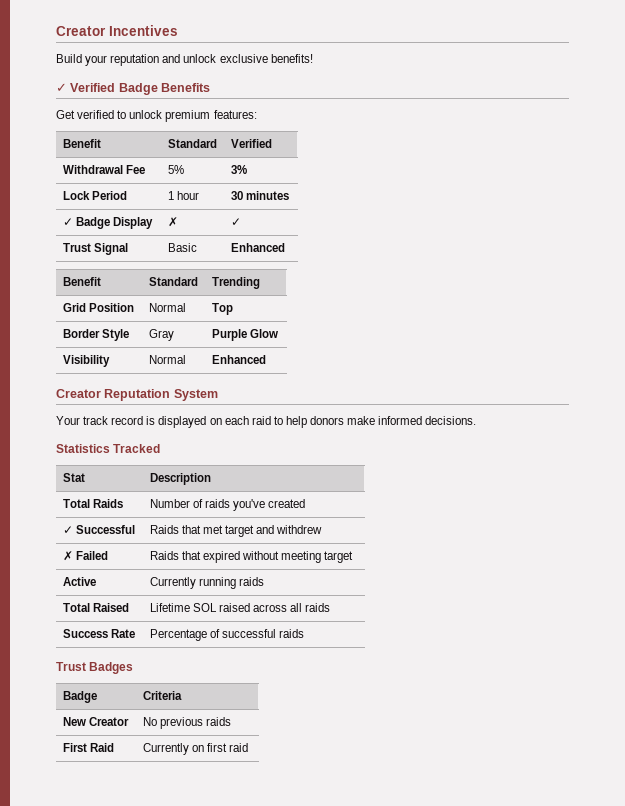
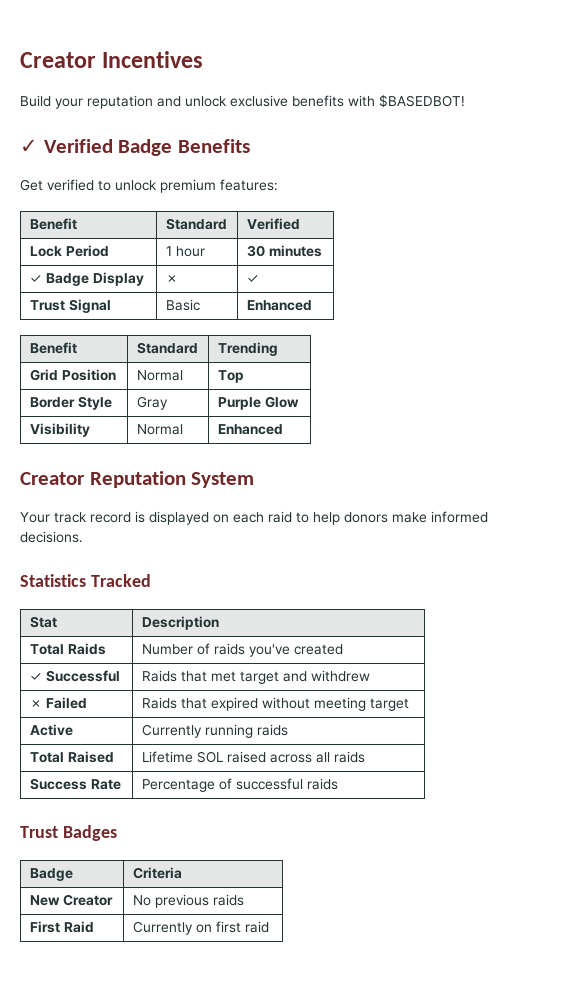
[270,54,313,63] benefits! -> [292,94,465,108] benefits with $BASEDBOT!
[62,165,145,174] [167,165,184,174] [230,165,247,174] // Withdrawal Fee | 5% | 3% -> (300, 224) none

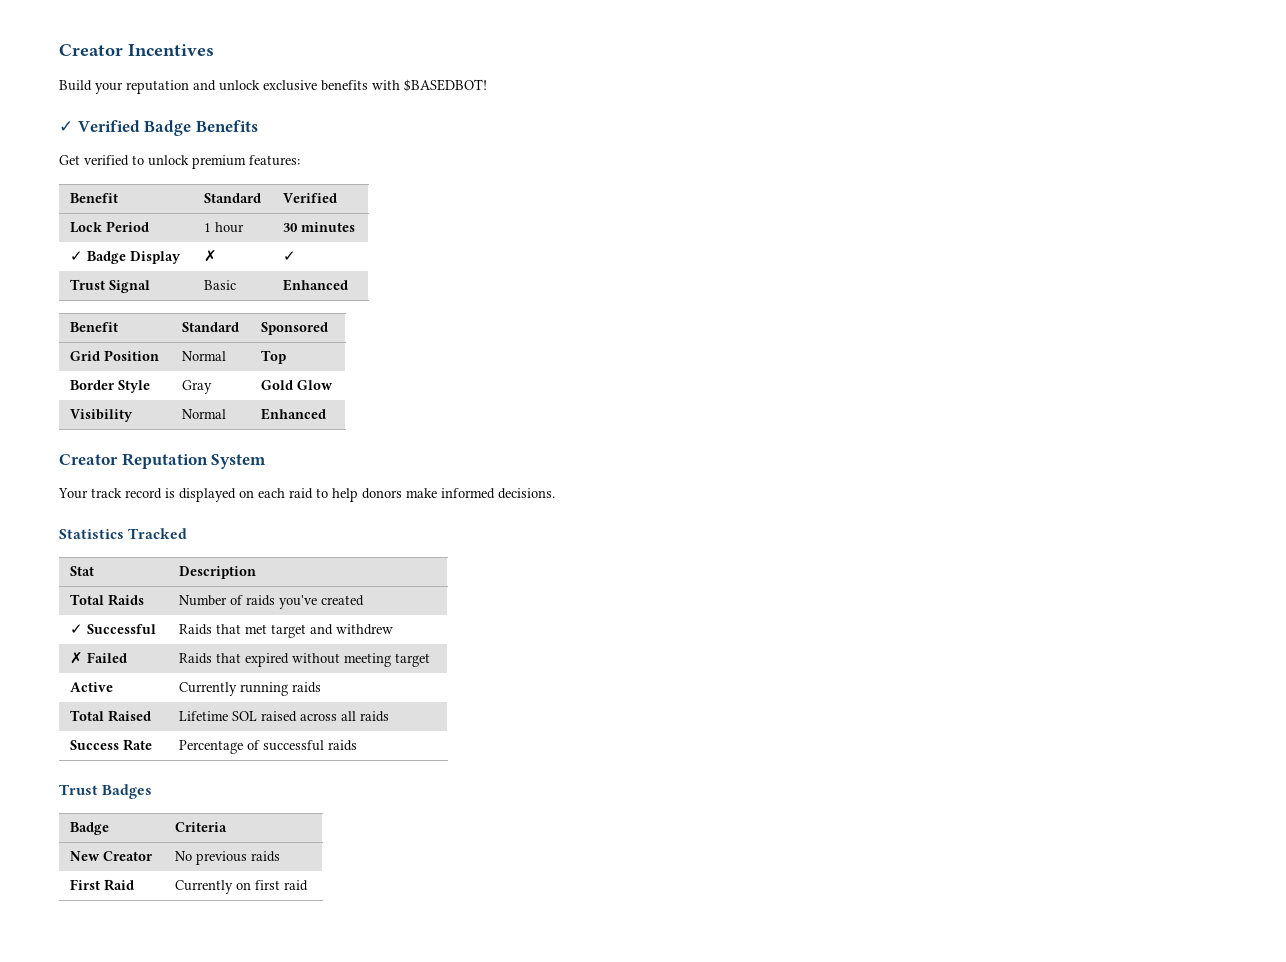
[217,342,278,356] Trending -> [260,322,328,335] Sponsored
[217,397,261,410] Purple -> [260,380,293,390] Gold

